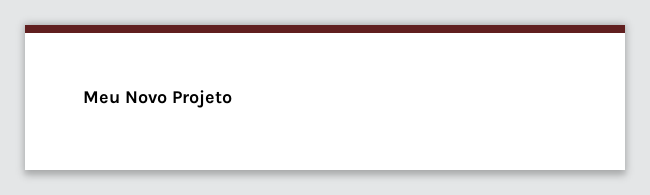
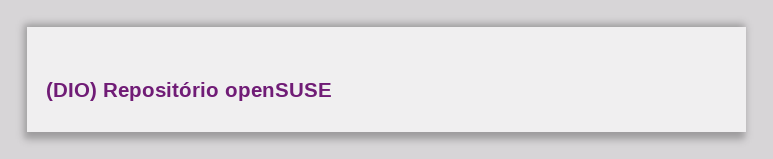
[83,90,232,108] Meu Novo Projeto -> [46,82,332,101] (DIO) Repositório openSUSE

